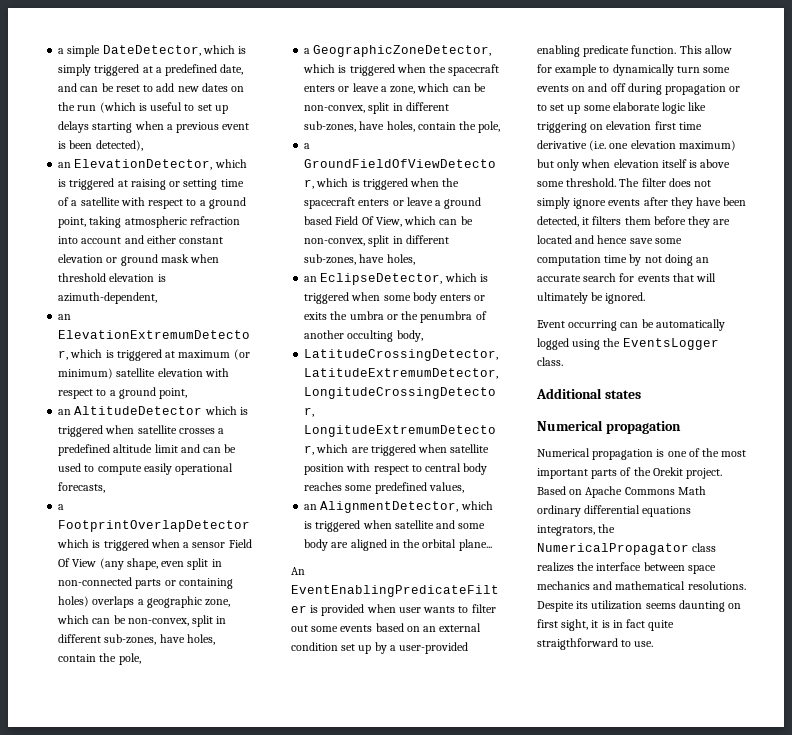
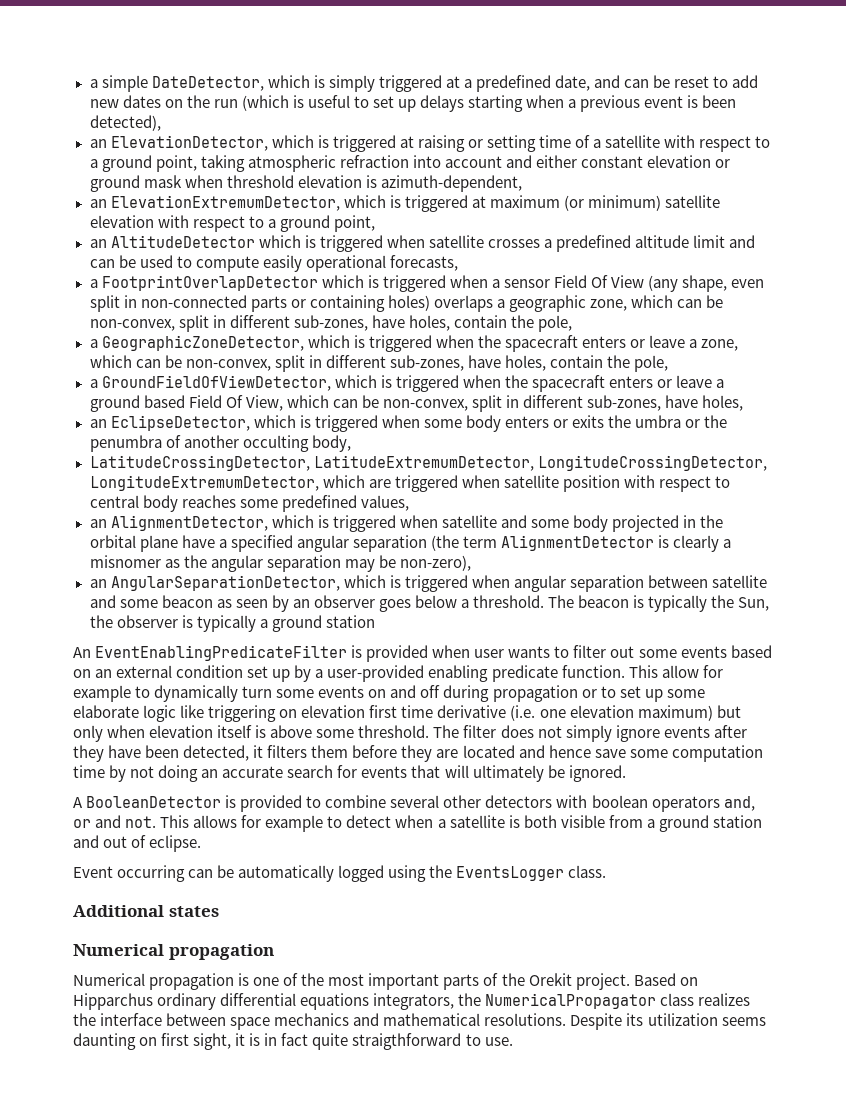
[331,539,387,551] are aligned -> [612,515,679,532] projected
[458,539,492,551] plane... -> [139,535,732,552] [89,555,471,572] [89,575,767,592] [89,595,770,612] [89,615,375,632] plane have a specified angular separation (the term AlignmentDetector is clearly a misnomer as the angular separation may be non-zero), // an AngularSeparationDetector, which is triggered when angular separation between satellite and some beacon as seen by an observer goes below a threshold. The beacon is typically the Sun, the observer is typically a ground station
(646, 298) none -> [73,795,755,812] [73,815,762,832] [73,835,202,852] // A BooleanDetector is provided to combine several other detectors with boolean operators and, or and not. This allows for example to detect when a satellite is both visible from a ground station and out of eclipse.
[585,486,706,498] Apache Commons Math -> [73,993,153,1010] Hipparchus

